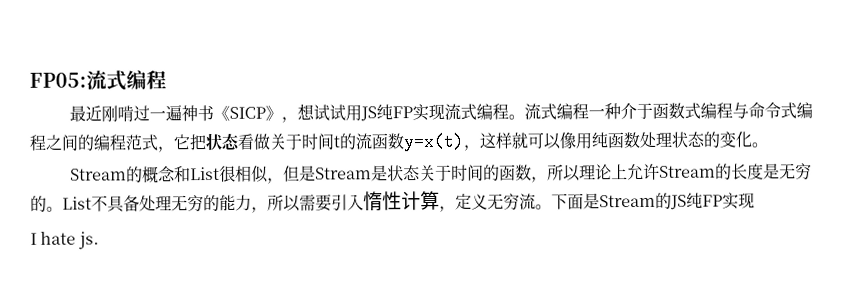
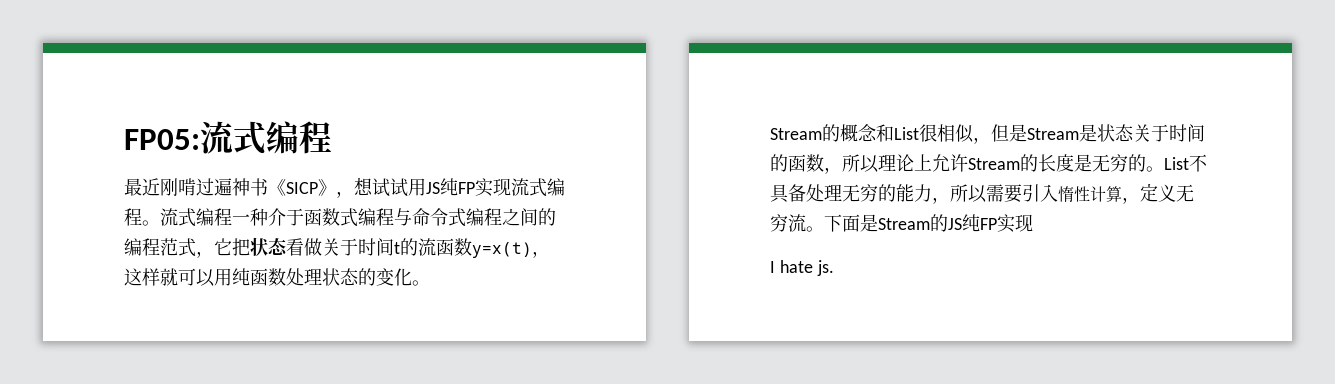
[149,110,167,120] 一 -> (214, 187) none
[559,132,576,150] 像 -> (215, 278) none

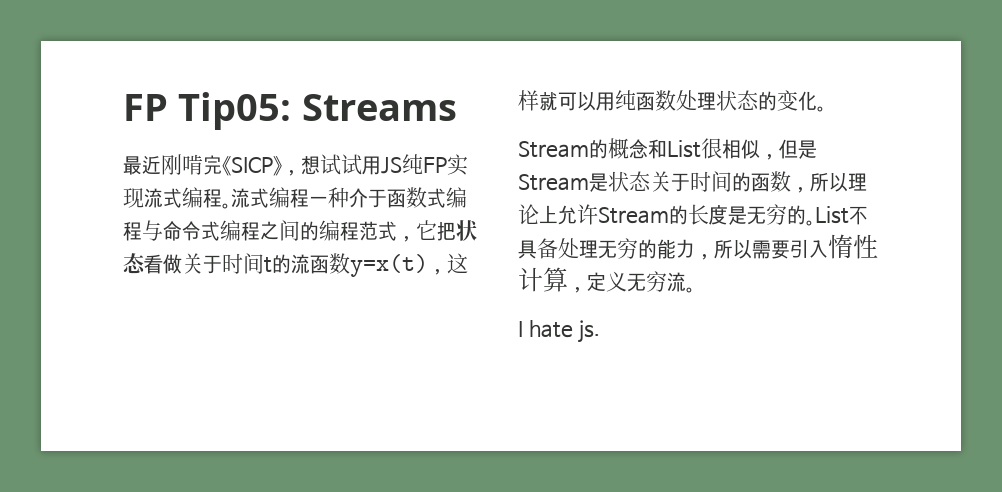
[124,121,332,155] FP05:流式编程 -> [123,92,457,130] FP Tip05: Streams
[196,178,268,196] 过遍神书 -> [203,155,222,175] 完
[824,214,1033,233] 下面是Stream的JS纯FP实现 -> (695, 290) none

